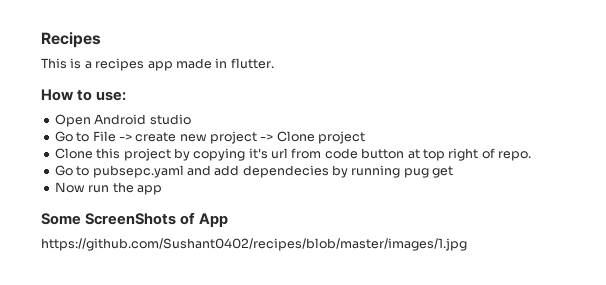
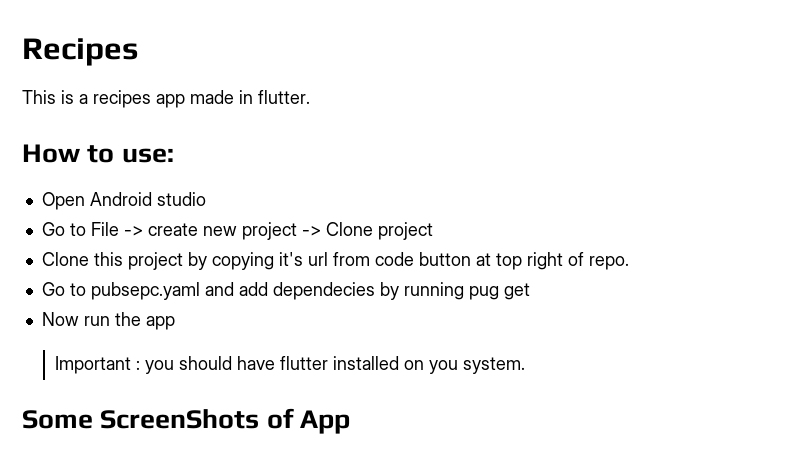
(162, 190) none -> [55,356,526,374] // Important : you should have flutter installed on you system.
[41,238,467,251] // https://github.com/Sushant0402/recipes/blob/master/images/1.jpg -> (350, 422) none

